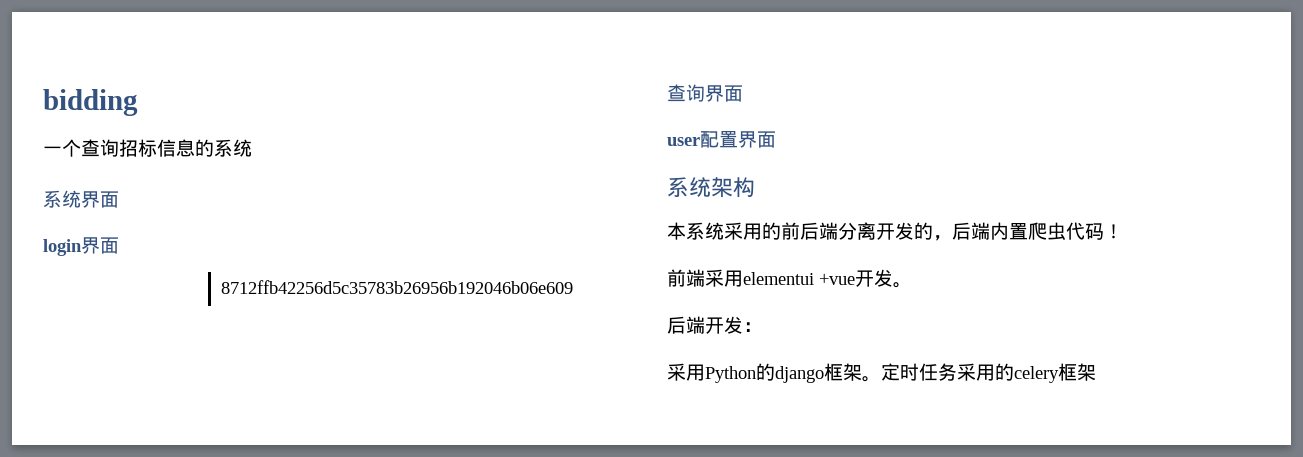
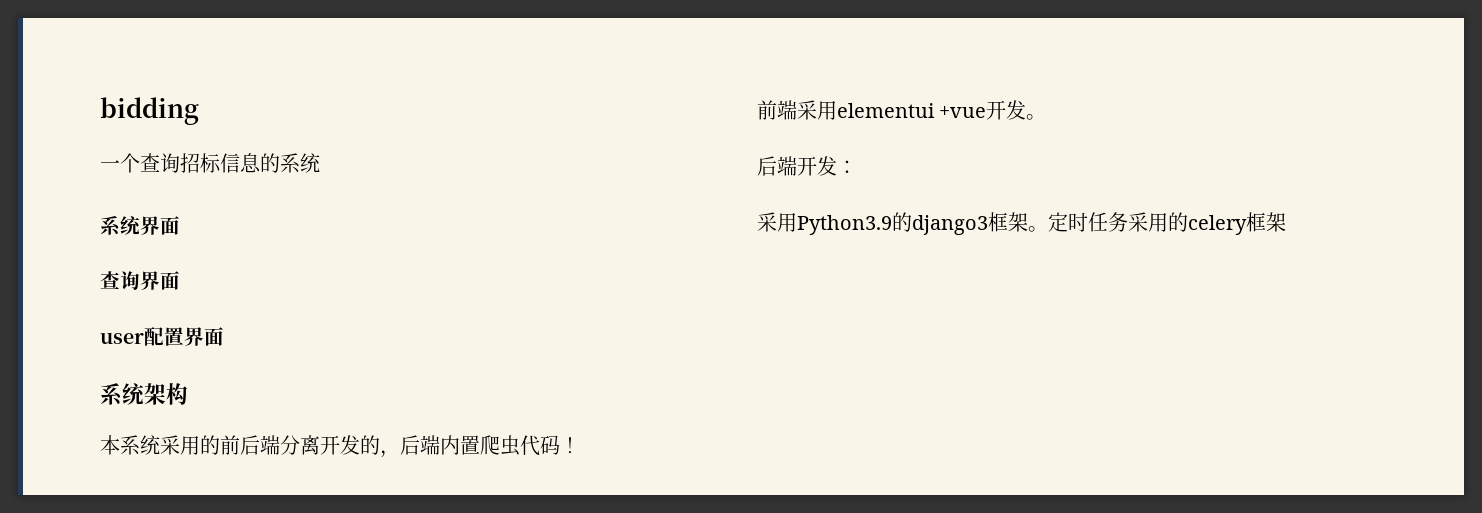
[43,237,119,256] [220,280,573,294] // login界面 // 8712ffb42256d5c35783b26956b192046b06e609 -> (180, 225) none
[705,363,824,383] Python的django -> [797,212,988,235] Python3.9的django3

